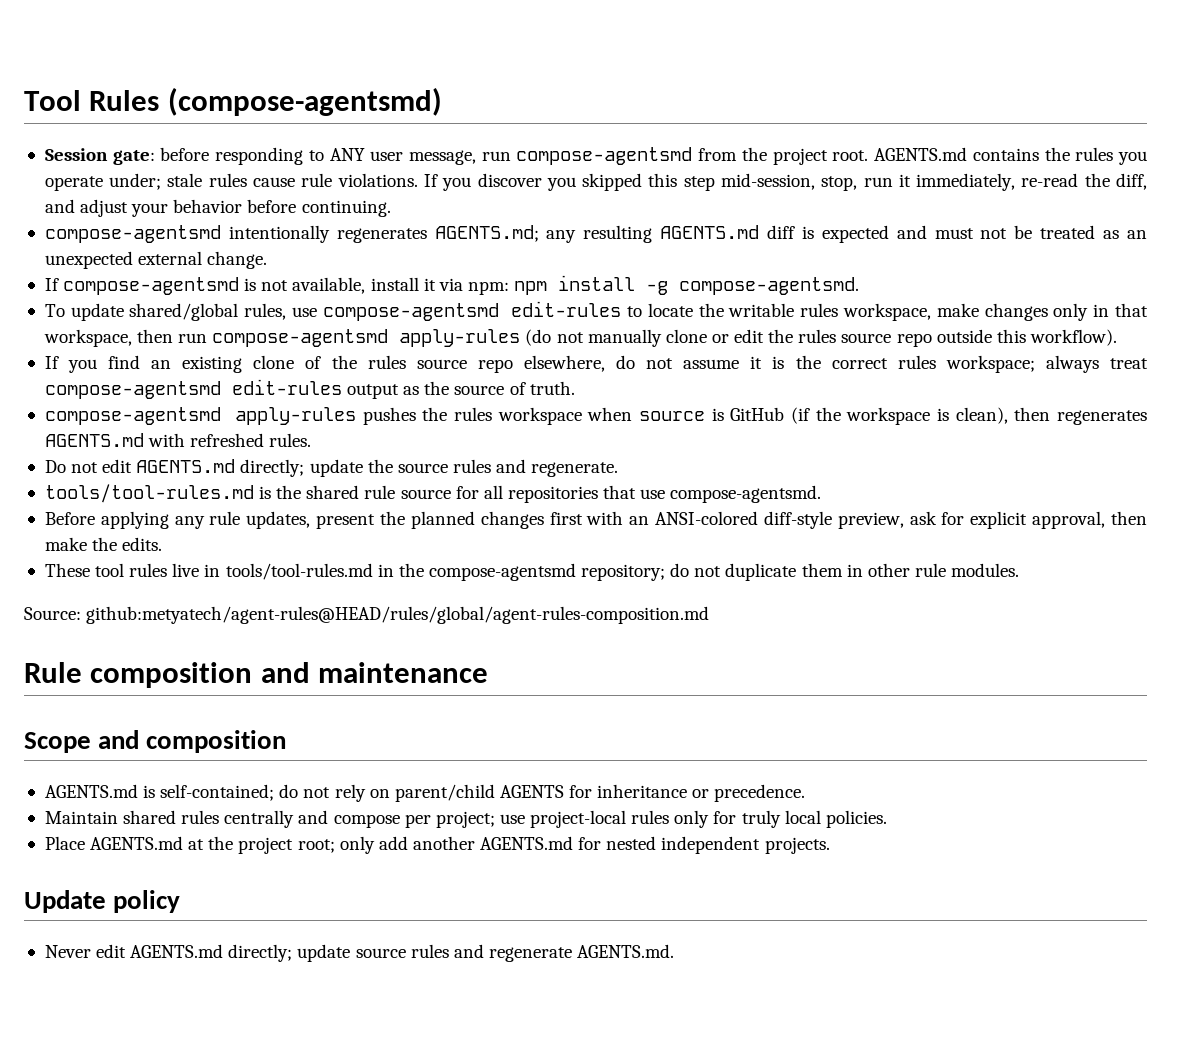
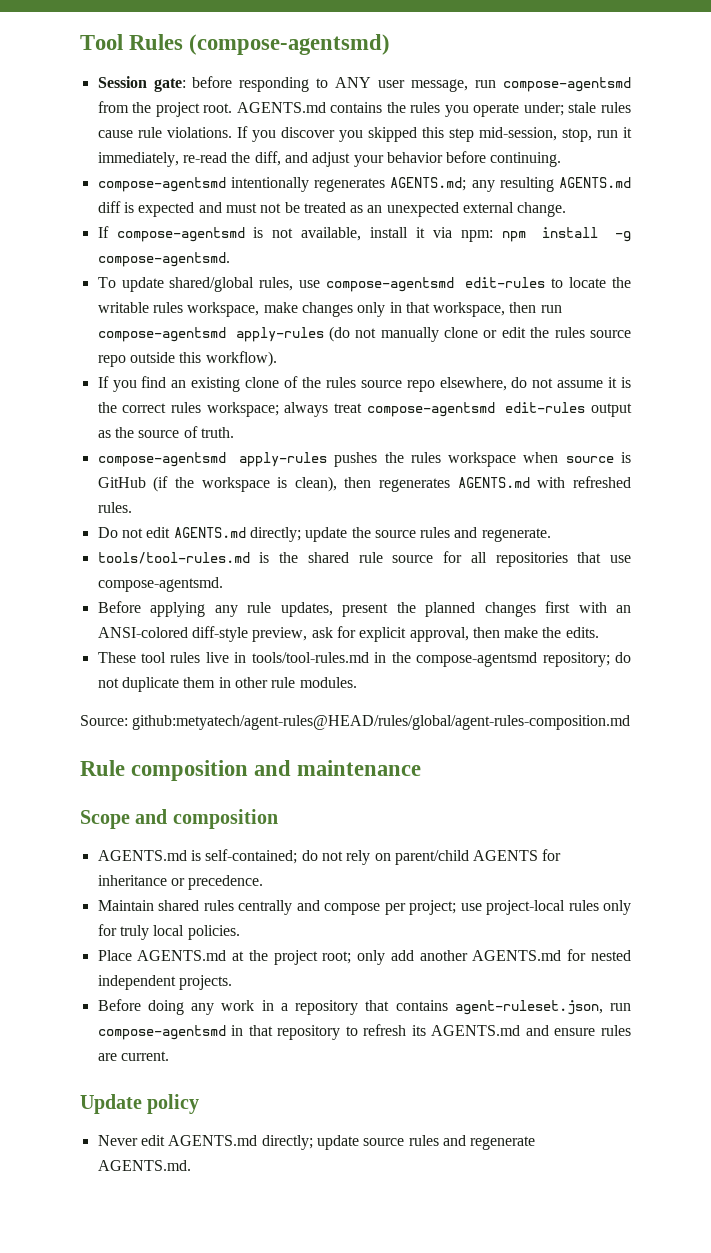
(830, 845) none -> [97,999,631,1015] [97,1024,631,1040] [97,1051,169,1061] // Before doing any work in a repository that contains agent-ruleset.json, run compose-agentsmd in that repository to refresh its AGENTS.md and ensure rules are current.

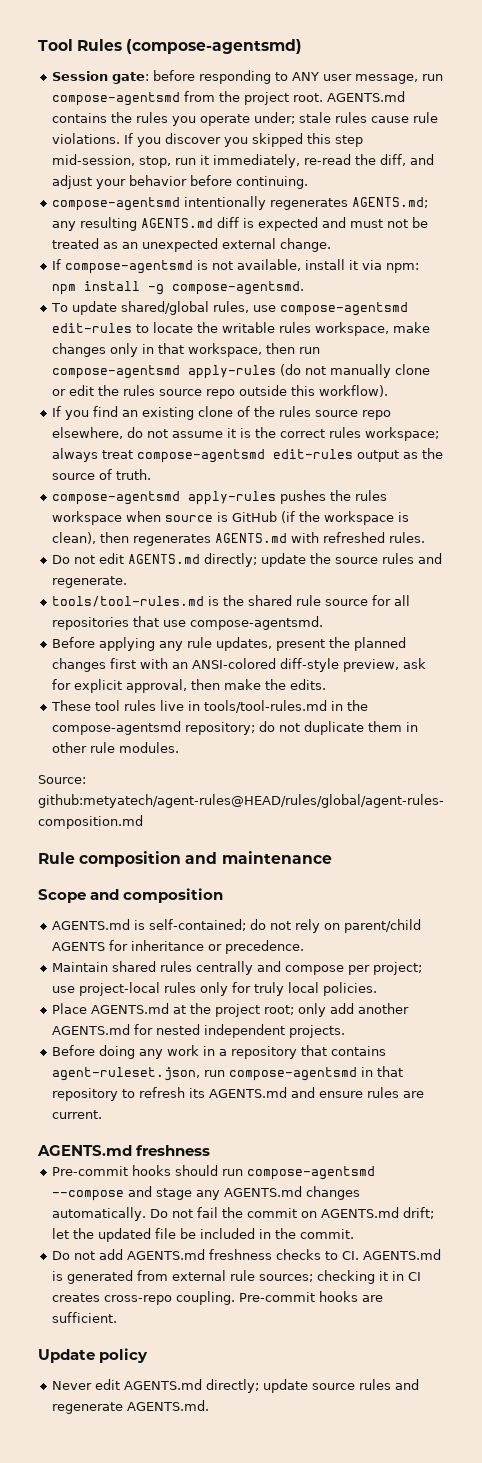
(169, 1056) none -> [37,1145,211,1156] [52,1165,376,1180] [52,1186,361,1201] [52,1207,435,1221] [52,1228,355,1242] [52,1249,442,1260] [52,1270,422,1284] [52,1291,384,1305] [52,1312,118,1323] // AGENTS.md freshness // Pre-commit hooks should run compose-agentsmd --compose and stage any AGENTS.md changes automatically. Do not fail the commit on AGENTS.md drift; let the updated file be included in the commit. // Do not add AGENTS.md freshness checks to CI. AGENTS.md is generated from external rule sources; checking it in CI creates cross-repo coupling. Pre-commit hooks are sufficient.

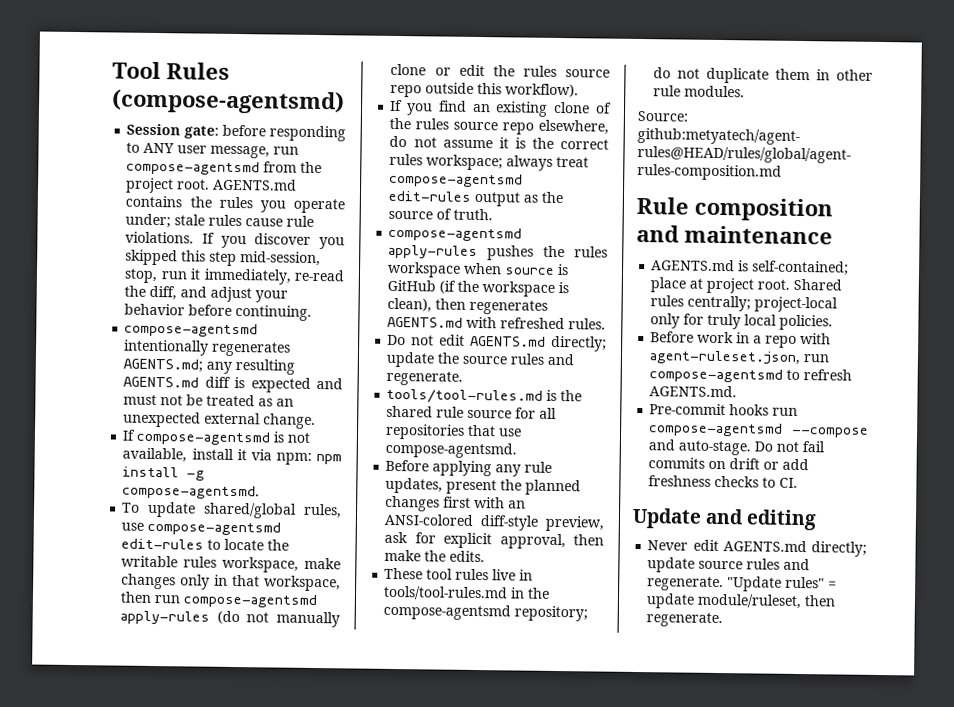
[38,888,224,903] // Scope and composition -> (833, 235) none
[250,919,422,933] [52,940,305,954] [52,961,423,975] [52,982,197,996] do not rely on parent/child AGENTS for inheritance or precedence. // Maintain shared rules centrally and compose per project; use project-local rules -> [650,277,843,294] [650,295,839,313] place at project root. Shared rules centrally; project-local
[52,1003,410,1017] [52,1024,346,1038] [52,1045,164,1059] // Place AGENTS.md at the project root; only add another AGENTS.md for nested independent projects. // Before doing any -> [650,331,695,343] // Before
[231,1045,387,1059] [52,1066,404,1081] [52,1087,425,1101] [52,1110,103,1119] [37,1145,211,1156] [52,1165,219,1176] repository that contains agent-ruleset.json, run compose-agentsmd in that repository to refresh its AGENTS.md and ensure rules are current. // AGENTS.md freshness // Pre-commit hooks should -> [765,333,832,348] [649,350,831,366] [649,368,853,383] [649,385,738,398] [649,403,770,416] repo with agent-ruleset.json, run compose-agentsmd to refresh AGENTS.md. // Pre-commit hooks
[156,1186,361,1200] [52,1207,435,1221] [52,1228,355,1242] [52,1249,442,1260] [52,1270,422,1284] [52,1291,384,1305] [52,1312,118,1323] stage any AGENTS.md changes automatically. Do not fail the commit on AGENTS.md drift; let the updated file be included in the commit. // Do not add AGENTS.md freshness checks to CI. AGENTS.md is generated from external rule sources; checking it in CI creates cross-repo coupling. Pre-commit hooks are sufficient. -> [678,440,826,456] [648,457,810,471] [648,475,799,488] auto-stage. Do not fail commits on drift or add freshness checks to CI.
[99,1348,149,1363] policy -> [705,508,818,531] and editing
[52,1400,210,1414] regenerate AGENTS.md. -> [647,576,838,592] [646,593,837,610] [646,612,724,628] regenerate. "Update rules" = update module/ruleset, then regenerate.

